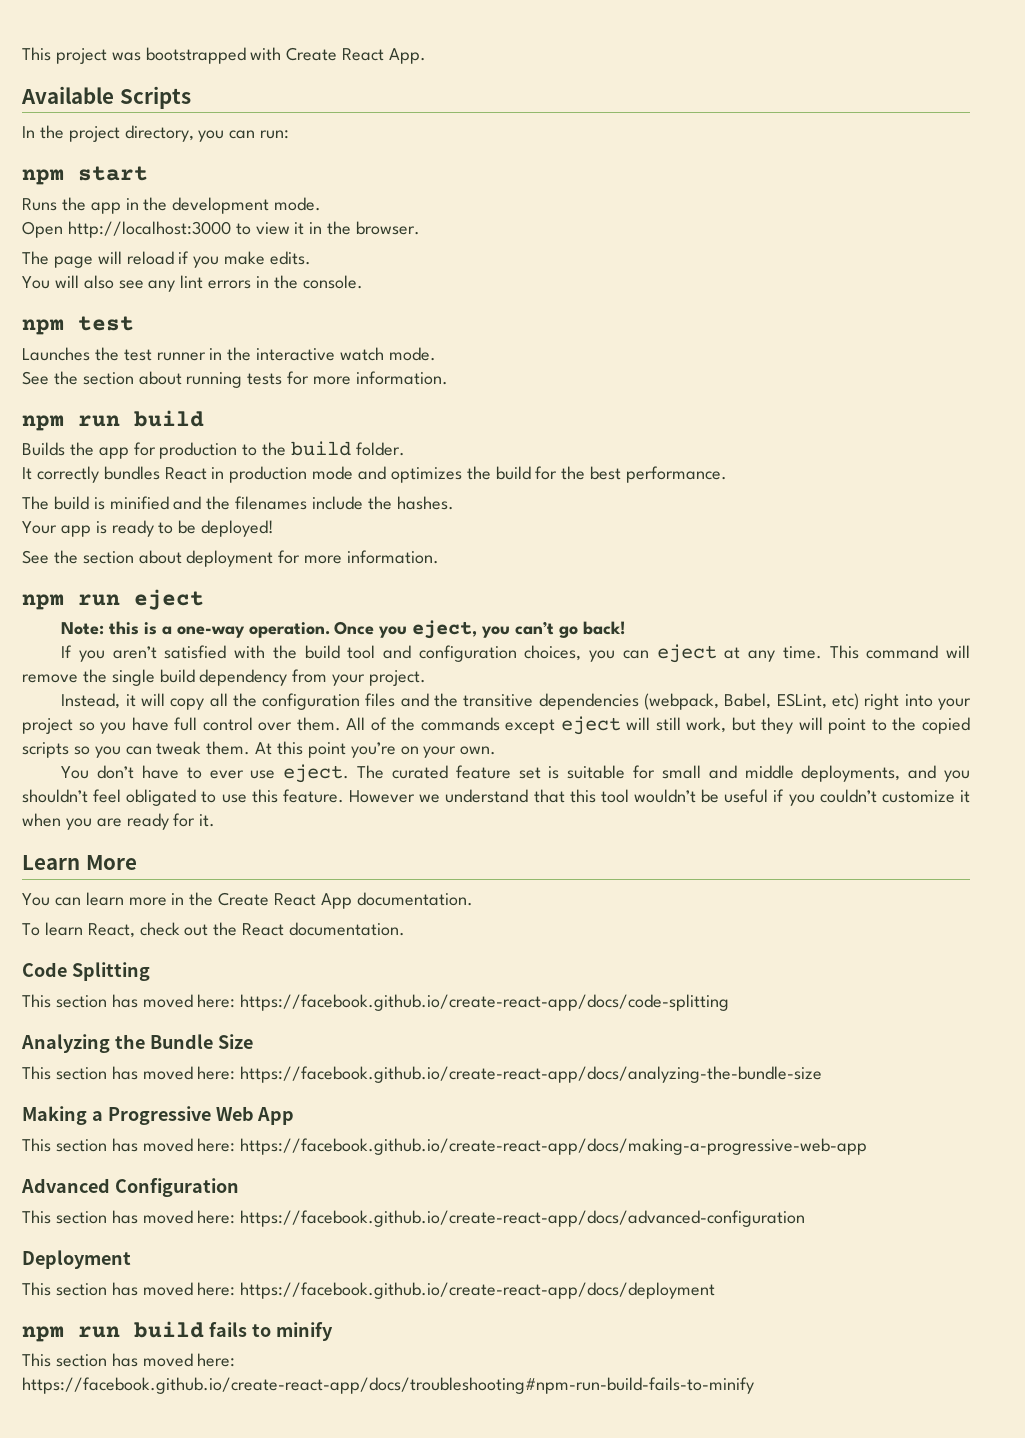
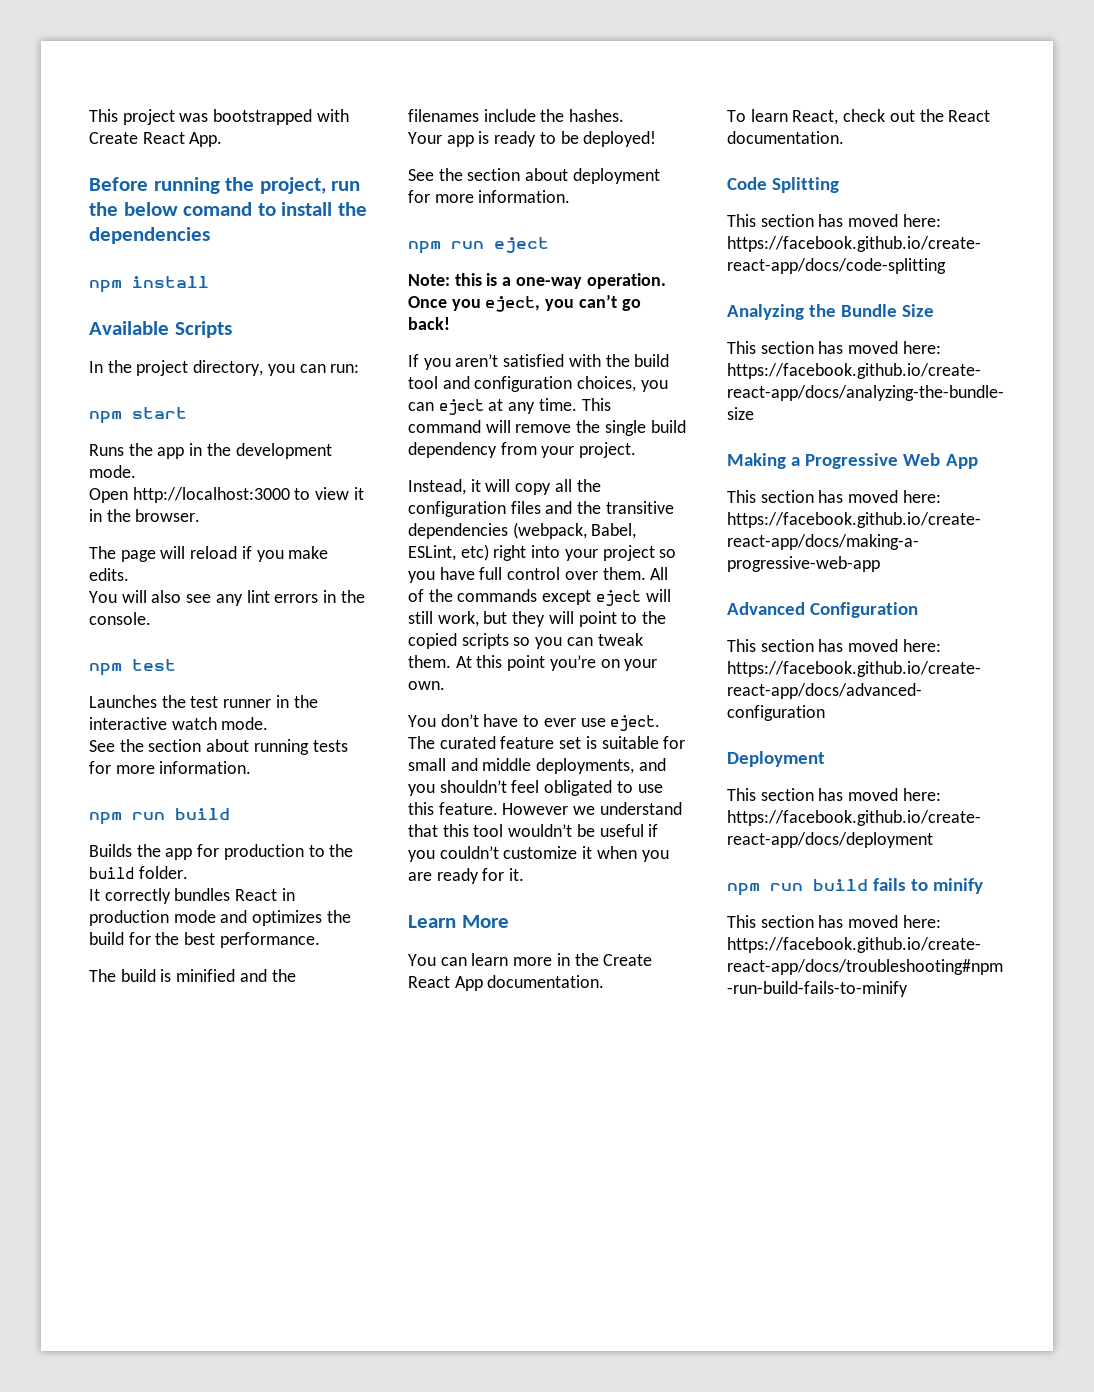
(427, 56) none -> [89,177,361,194] [89,202,367,216] [89,227,210,244] [89,276,209,293] // Before running the project, run the below comand to install the dependencies // npm install

